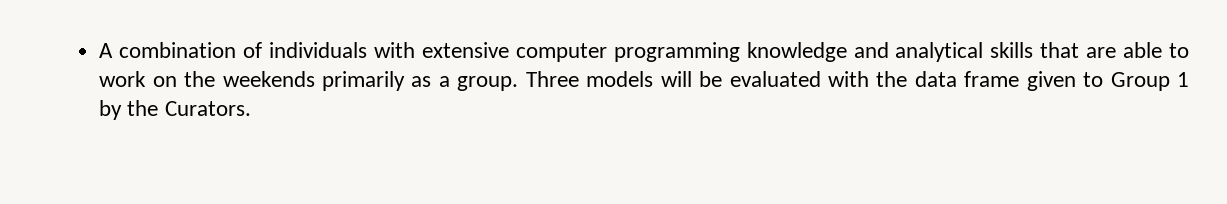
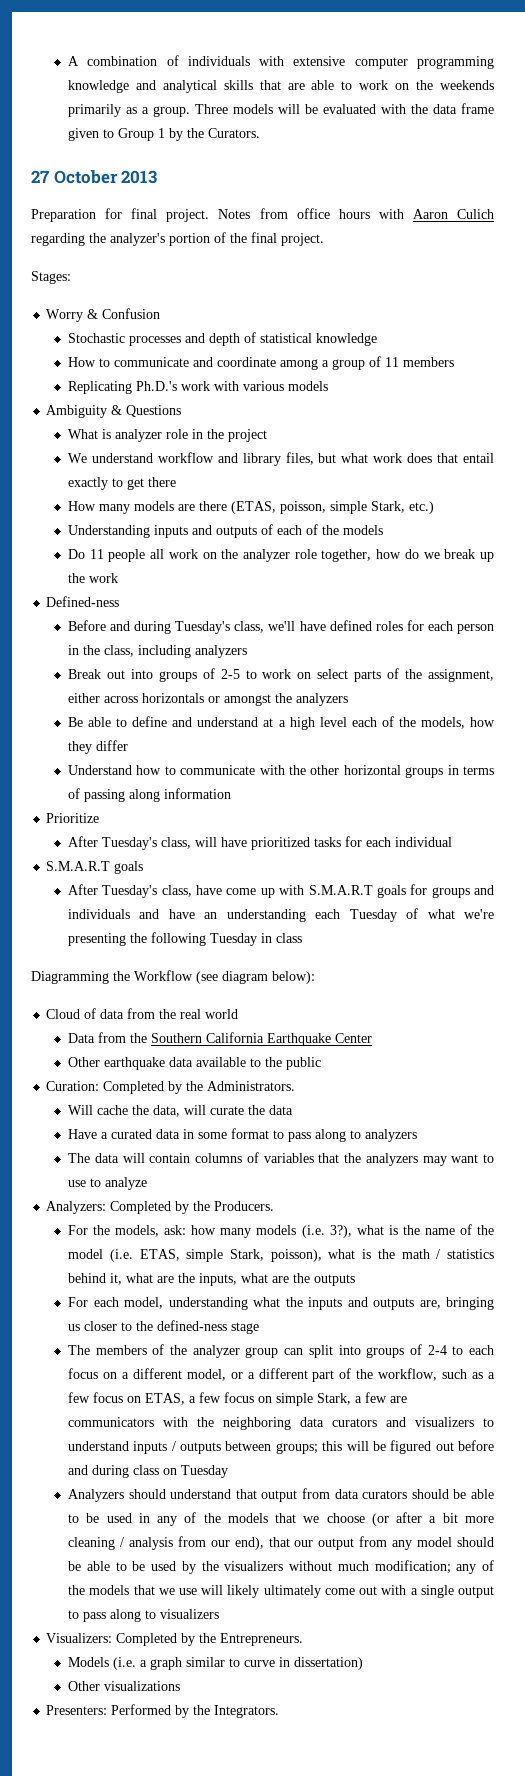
(251, 108) none -> [31,170,158,184] [31,208,495,222] [31,232,324,246] [31,271,71,284] [46,308,161,322] [68,332,378,346] [68,356,455,370] [68,381,329,394] [46,405,182,418] [68,429,268,442] [68,452,494,466] [68,477,177,490] [68,501,435,514] [68,524,384,538] [68,549,494,562] [68,573,119,583] [46,596,120,607] [68,620,494,634] [68,645,248,658] [68,668,494,682] [68,693,349,706] [68,716,495,730] [68,740,129,754] [68,765,495,778] [68,788,232,802] [46,813,100,823] [68,836,453,850] [46,861,144,874] [68,884,495,898] [68,908,494,922] [68,932,303,946] [31,970,315,984] [46,1008,239,1019] [68,1032,373,1046] [68,1057,322,1070] [46,1081,296,1094] [68,1105,294,1117] [68,1128,418,1142] [68,1152,494,1166] [68,1177,148,1190] [46,1201,275,1214] [68,1224,494,1238] [68,1249,494,1262] [68,1273,356,1286] [68,1297,494,1310] [68,1320,260,1334] [68,1344,494,1358] [68,1368,496,1382] [68,1392,408,1406] [68,1417,495,1430] [68,1440,495,1454] [68,1465,229,1478] [68,1488,495,1502] [68,1512,494,1526] [68,1536,494,1550] [68,1560,494,1574] [68,1585,494,1598] [68,1609,220,1622] [46,1633,304,1646] [68,1657,364,1670] [68,1681,181,1691] [46,1704,280,1718] // 27 October 2013 // Preparation for final project. Notes from office hours with Aaron Culich regarding the analyzer's portion of the final project. // Stages: // Worry & Confusion // Stochastic processes and depth of statistical knowledge // How to communicate and coordinate among a group of 11 members // Replicating Ph.D.'s work with various models // Ambiguity & Questions // What is analyzer role in the project // We understand workflow and library files, but what work does that entail exactly to get there // How many models are there (ETAS, poisson, simple Stark, etc.) // Understanding inputs and outputs of each of the models // Do 11 people all work on the analyzer role together, how do we break up the work // Defined-ness // Before and during Tuesday's class, we'll have defined roles for each person in the class, including analyzers // Break out into groups of 2-5 to work on select parts of the assignment, either across horizontals or amongst the analyzers // Be able to define and understand at a high level each of the models, how they differ // Understand how to communicate with the other horizontal groups in terms of passing along information // Prioritize // After Tuesday's class, will have prioritized tasks for each individual // S.M.A.R.T goals // After Tuesday's class, have come up with S.M.A.R.T goals for groups and individuals and have an understanding each Tuesday of what we're presenting the following Tuesday in class // Diagramming the Workflow (see diagram below): // Cloud of data from the real world // Data from the Southern California Earthquake Center // Other earthquake data available to the public // Curation: Completed by the Administrators. // Will cache the data, will curate the data // Have a curated data in some format to pass along to analyzers // The data will contain columns of variables that the analyzers may want to use to analyze // Analyzers: Completed by the Producers. // For the models, ask: how many models (i.e. 3?), what is the name of the model (i.e. ETAS, simple Stark, poisson), what is the math / statistics behind it, what are the inputs, what are the outputs // For each model, understanding what the inputs and outputs are, bringing us closer to the defined-ness stage // The members of the analyzer group can split into groups of 2-4 to each focus on a different model, or a different part of the workflow, such as a few focus on ETAS, a few focus on simple Stark, a few are communicators with the neighboring data curators and visualizers to understand inputs / outputs between groups; this will be figured out before and during class on Tuesday // Analyzers should understand that output from data curators should be able to be used in any of the models that we choose (or after a bit more cleaning / analysis from our end), that our output from any model should be able to be used by the visualizers without much modification; any of the models that we use will likely ultimately come out with a single output to pass along to visualizers // Visualizers: Completed by the Entrepreneurs. // Models (i.e. a graph similar to curve in dissertation) // Other visualizations // Presenters: Performed by the Integrators.

